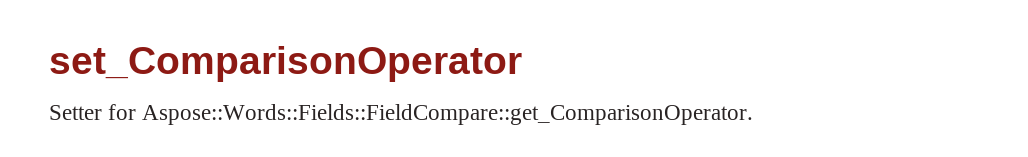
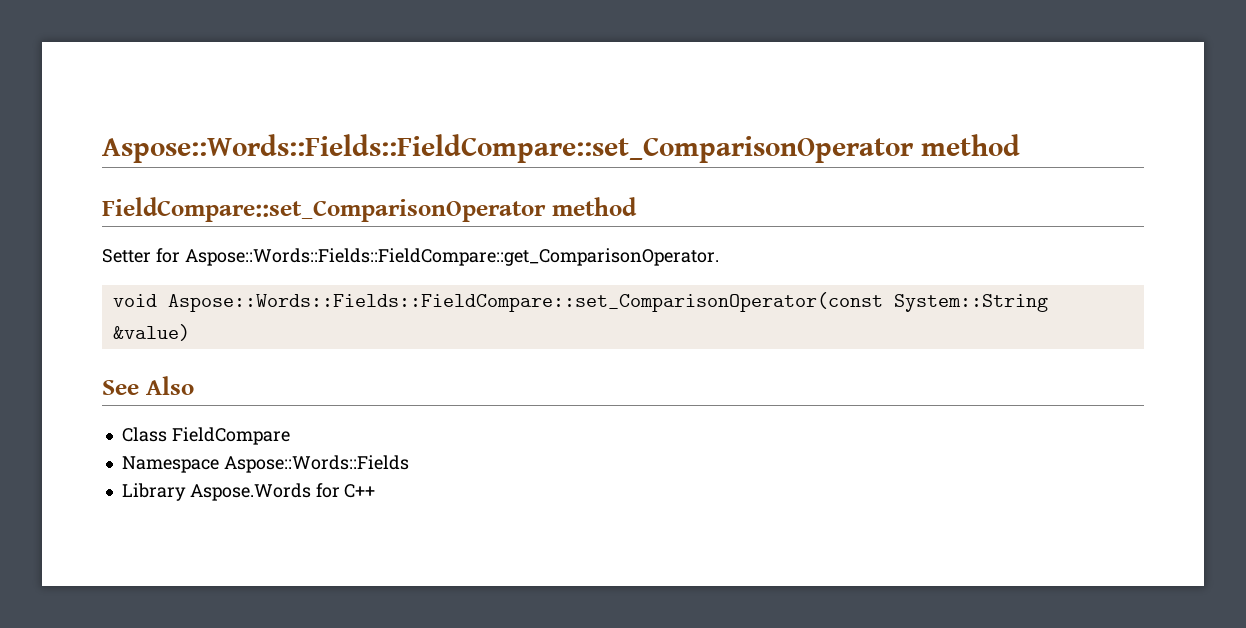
[49,46,522,82] set_ComparisonOperator -> [102,134,1020,163] [102,197,637,222] Aspose::Words::Fields::FieldCompare::set_ComparisonOperator method // FieldCompare::set_ComparisonOperator method
(754, 114) none -> [112,292,1048,312] [112,324,190,341] [102,376,194,395] [121,427,290,445] [121,455,409,473] [121,483,376,501] // void Aspose::Words::Fields::FieldCompare::set_ComparisonOperator(const System::String &value) // See Also // Class FieldCompare // Namespace Aspose::Words::Fields // Library Aspose.Words for C++

